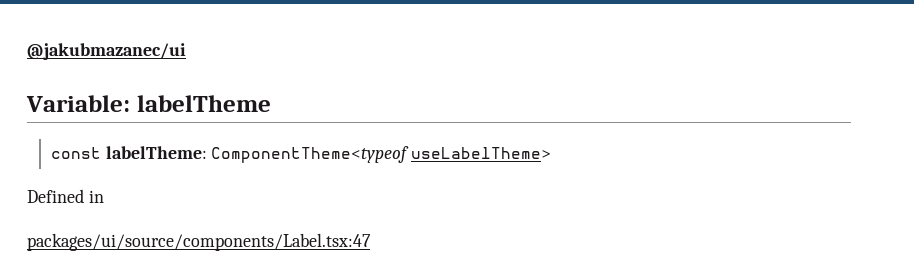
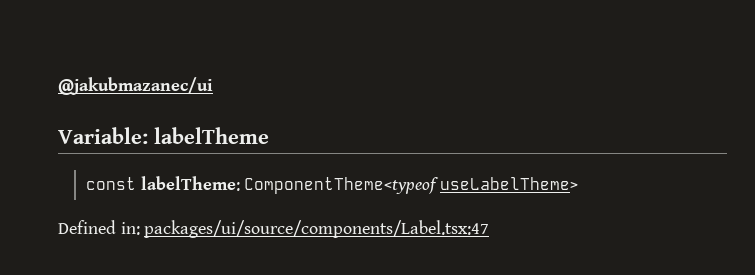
[88,190,104,203] in // -> [120,222,140,235] in:

